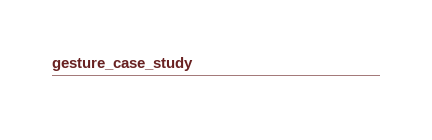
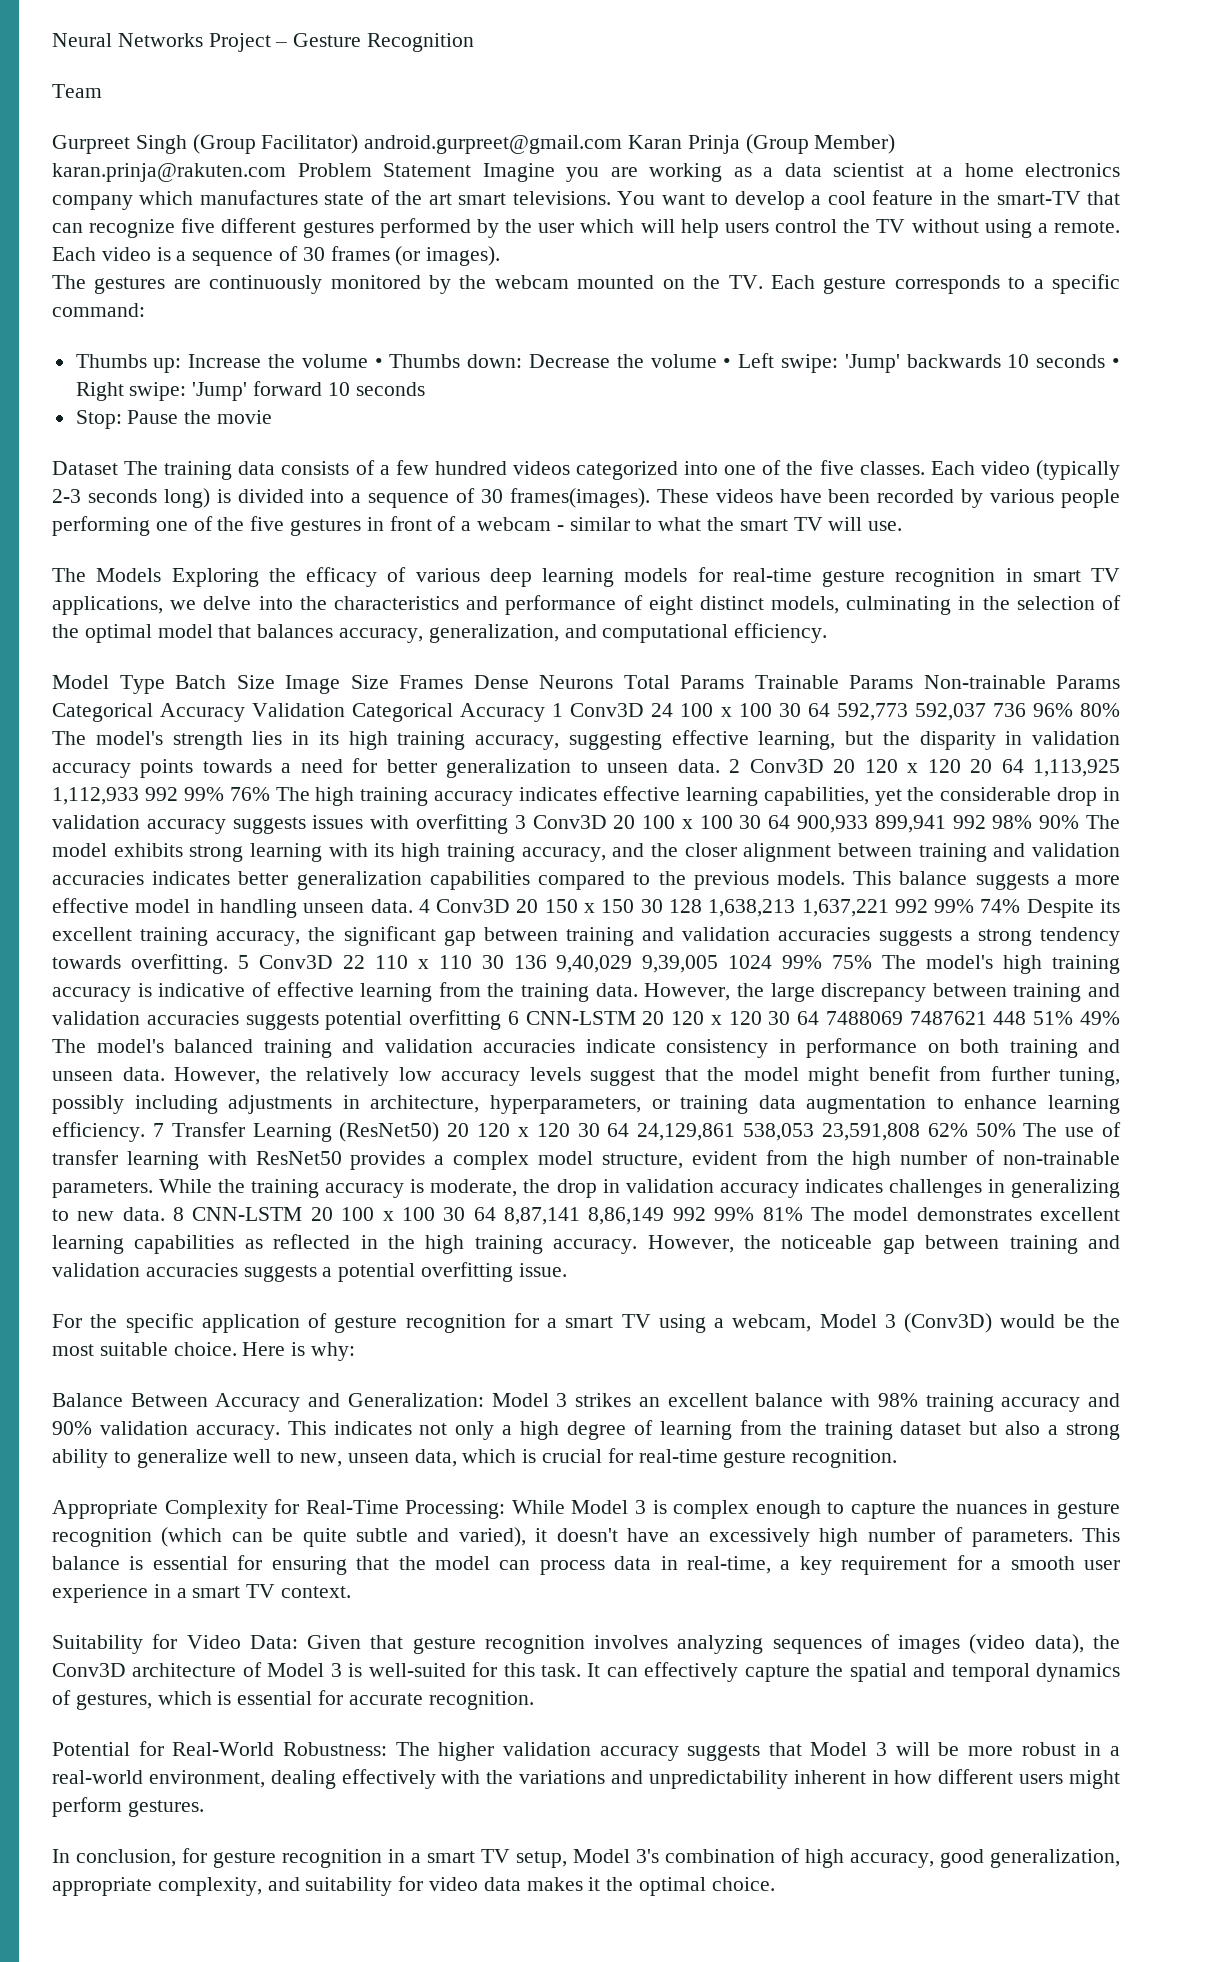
[52,57,193,71] gesture_case_study -> [52,33,475,52] [52,84,102,98] [52,134,896,154] [52,163,1120,182] [52,190,1121,210] [52,218,1120,238] [52,246,501,266] [52,274,1120,294] [52,303,145,317] [75,353,1120,373] [75,381,425,401] [75,410,273,429] [52,460,1120,480] [52,488,1121,508] [52,516,903,536] [52,567,1120,587] [52,595,1121,615] [52,623,828,643] [52,675,1120,694] [52,703,1120,722] [52,730,1120,750] [52,758,1121,778] [52,786,1120,806] [52,814,1120,834] [52,843,1120,862] [52,871,1120,890] [52,898,1120,918] [52,926,1120,946] [52,954,1121,974] [52,982,1120,1002] [52,1010,1120,1030] [52,1038,1120,1058] [52,1066,1120,1086] [52,1095,1120,1114] [52,1122,1122,1142] [52,1150,1120,1170] [52,1179,1121,1198] [52,1207,1120,1225] [52,1234,1120,1254] [52,1262,567,1282] [52,1313,1121,1333] [52,1342,356,1361] [52,1393,1121,1412] [52,1420,1120,1440] [52,1448,898,1468] [52,1499,1120,1519] [52,1527,1120,1547] [52,1555,1121,1575] [52,1584,352,1603] [52,1634,1120,1654] [52,1662,1121,1682] [52,1690,534,1710] [52,1741,1120,1761] [52,1769,1121,1789] [52,1797,204,1817] [52,1848,1120,1868] [52,1876,775,1896] Neural Networks Project – Gesture Recognition // Team // Gurpreet Singh (Group Facilitator) android.gurpreet@gmail.com Karan Prinja (Group Member) karan.prinja@rakuten.com Problem Statement Imagine you are working as a data scientist at a home electronics company which manufactures state of the art smart televisions. You want to develop a cool feature in the smart-TV that can recognize five different gestures performed by the user which will help users control the TV without using a remote. Each video is a sequence of 30 frames (or images). // The gestures are continuously monitored by the webcam mounted on the TV. Each gesture corresponds to a specific command: // Thumbs up: Increase the volume • Thumbs down: Decrease the volume • Left swipe: 'Jump' backwards 10 seconds • Right swipe: 'Jump' forward 10 seconds // Stop: Pause the movie // Dataset The training data consists of a few hundred videos categorized into one of the five classes. Each video (typically 2-3 seconds long) is divided into a sequence of 30 frames(images). These videos have been recorded by various people performing one of the five gestures in front of a webcam - similar to what the smart TV will use. // The Models Exploring the efficacy of various deep learning models for real-time gesture recognition in smart TV applications, we delve into the characteristics and performance of eight distinct models, culminating in the selection of the optimal model that balances accuracy, generalization, and computational efficiency. // Model Type Batch Size Image Size Frames Dense Neurons Total Params Trainable Params Non-trainable Params Categorical Accuracy Validation Categorical Accuracy 1 Conv3D 24 100 x 100 30 64 592,773 592,037 736 96% 80% The model's strength lies in its high training accuracy, suggesting effective learning, but the disparity in validation accuracy points towards a need for better generalization to unseen data. 2 Conv3D 20 120 x 120 20 64 1,113,925 1,112,933 992 99% 76% The high training accuracy indicates effective learning capabilities, yet the considerable drop in validation accuracy suggests issues with overfitting 3 Conv3D 20 100 x 100 30 64 900,933 899,941 992 98% 90% The model exhibits strong learning with its high training accuracy, and the closer alignment between training and validation accuracies indicates better generalization capabilities compared to the previous models. This balance suggests a more effective model in handling unseen data. 4 Conv3D 20 150 x 150 30 128 1,638,213 1,637,221 992 99% 74% Despite its excellent training accuracy, the significant gap between training and validation accuracies suggests a strong tendency towards overfitting. 5 Conv3D 22 110 x 110 30 136 9,40,029 9,39,005 1024 99% 75% The model's high training accuracy is indicative of effective learning from the training data. However, the large discrepancy between training and validation accuracies suggests potential overfitting 6 CNN-LSTM 20 120 x 120 30 64 7488069 7487621 448 51% 49% The model's balanced training and validation accuracies indicate consistency in performance on both training and unseen data. However, the relatively low accuracy levels suggest that the model might benefit from further tuning, possibly including adjustments in architecture, hyperparameters, or training data augmentation to enhance learning efficiency. 7 Transfer Learning (ResNet50) 20 120 x 120 30 64 24,129,861 538,053 23,591,808 62% 50% The use of transfer learning with ResNet50 provides a complex model structure, evident from the high number of non-trainable parameters. While the training accuracy is moderate, the drop in validation accuracy indicates challenges in generalizing to new data. 8 CNN-LSTM 20 100 x 100 30 64 8,87,141 8,86,149 992 99% 81% The model demonstrates excellent learning capabilities as reflected in the high training accuracy. However, the noticeable gap between training and validation accuracies suggests a potential overfitting issue. // For the specific application of gesture recognition for a smart TV using a webcam, Model 3 (Conv3D) would be the most suitable choice. Here is why: // Balance Between Accuracy and Generalization: Model 3 strikes an excellent balance with 98% training accuracy and 90% validation accuracy. This indicates not only a high degree of learning from the training dataset but also a strong ability to generalize well to new, unseen data, which is crucial for real-time gesture recognition. // Appropriate Complexity for Real-Time Processing: While Model 3 is complex enough to capture the nuances in gesture recognition (which can be quite subtle and varied), it doesn't have an excessively high number of parameters. This balance is essential for ensuring that the model can process data in real-time, a key requirement for a smooth user experience in a smart TV context. // Suitability for Video Data: Given that gesture recognition involves analyzing sequences of images (video data), the Conv3D architecture of Model 3 is well-suited for this task. It can effectively capture the spatial and temporal dynamics of gestures, which is essential for accurate recognition. // Potential for Real-World Robustness: The higher validation accuracy suggests that Model 3 will be more robust in a real-world environment, dealing effectively with the variations and unpredictability inherent in how different users might perform gestures. // In conclusion, for gesture recognition in a smart TV setup, Model 3's combination of high accuracy, good generalization, appropriate complexity, and suitability for video data makes it the optimal choice.

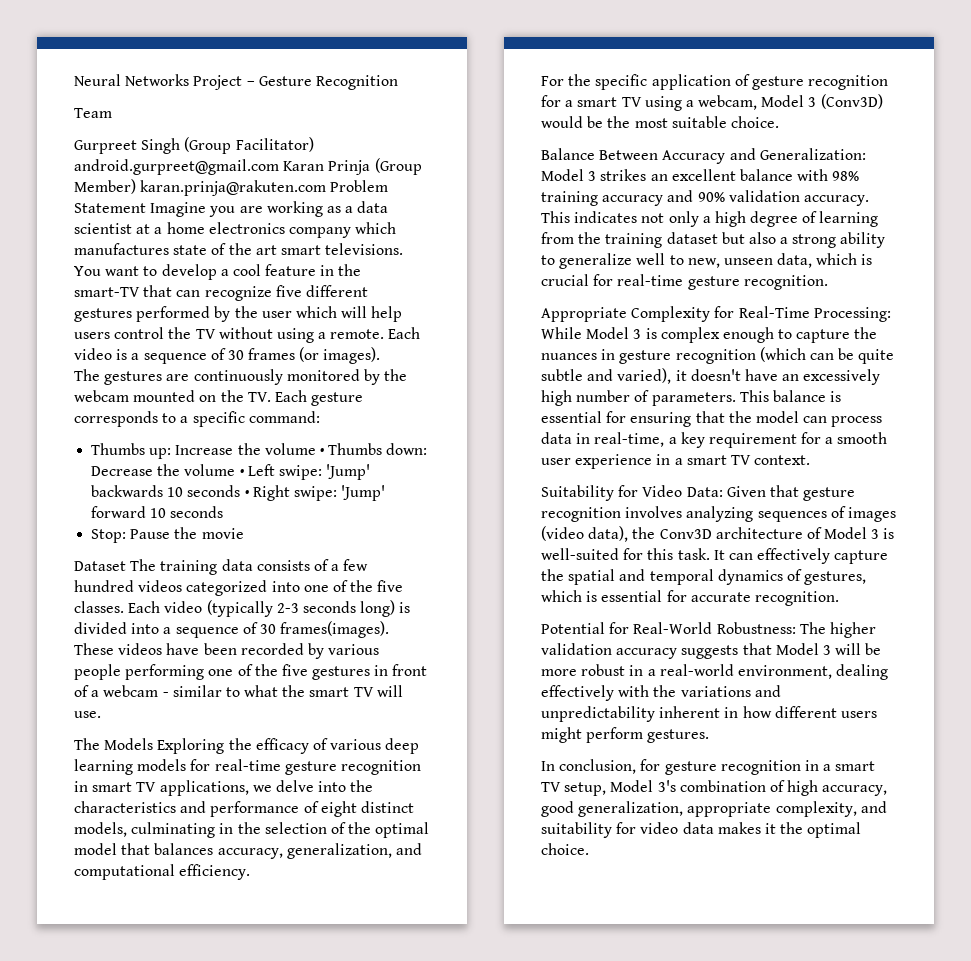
[52,675,1120,694] [52,703,1120,722] [52,730,1120,750] [52,758,1121,778] [52,786,1120,806] [52,814,1120,834] [52,843,1120,862] [52,871,1120,890] [52,898,1120,918] [52,926,1120,946] [52,954,1121,974] [52,982,1120,1002] [52,1010,1120,1030] [52,1038,1120,1058] [52,1066,1120,1086] [52,1095,1120,1114] [52,1122,1122,1142] [52,1150,1120,1170] [52,1179,1121,1198] [52,1207,1120,1225] [52,1234,1120,1254] [52,1262,567,1282] // Model Type Batch Size Image Size Frames Dense Neurons Total Params Trainable Params Non-trainable Params Categorical Accuracy Validation Categorical Accuracy 1 Conv3D 24 100 x 100 30 64 592,773 592,037 736 96% 80% The model's strength lies in its high training accuracy, suggesting effective learning, but the disparity in validation accuracy points towards a need for better generalization to unseen data. 2 Conv3D 20 120 x 120 20 64 1,113,925 1,112,933 992 99% 76% The high training accuracy indicates effective learning capabilities, yet the considerable drop in validation accuracy suggests issues with overfitting 3 Conv3D 20 100 x 100 30 64 900,933 899,941 992 98% 90% The model exhibits strong learning with its high training accuracy, and the closer alignment between training and validation accuracies indicates better generalization capabilities compared to the previous models. This balance suggests a more effective model in handling unseen data. 4 Conv3D 20 150 x 150 30 128 1,638,213 1,637,221 992 99% 74% Despite its excellent training accuracy, the significant gap between training and validation accuracies suggests a strong tendency towards overfitting. 5 Conv3D 22 110 x 110 30 136 9,40,029 9,39,005 1024 99% 75% The model's high training accuracy is indicative of effective learning from the training data. However, the large discrepancy between training and validation accuracies suggests potential overfitting 6 CNN-LSTM 20 120 x 120 30 64 7488069 7487621 448 51% 49% The model's balanced training and validation accuracies indicate consistency in performance on both training and unseen data. However, the relatively low accuracy levels suggest that the model might benefit from further tuning, possibly including adjustments in architecture, hyperparameters, or training data augmentation to enhance learning efficiency. 7 Transfer Learning (ResNet50) 20 120 x 120 30 64 24,129,861 538,053 23,591,808 62% 50% The use of transfer learning with ResNet50 provides a complex model structure, evident from the high number of non-trainable parameters. While the training accuracy is moderate, the drop in validation accuracy indicates challenges in generalizing to new data. 8 CNN-LSTM 20 100 x 100 30 64 8,87,141 8,86,149 992 99% 81% The model demonstrates excellent learning capabilities as reflected in the high training accuracy. However, the noticeable gap between training and validation accuracies suggests a potential overfitting issue. -> (251, 872) none
[242,1342,356,1361] Here is why: -> (779, 122) none

